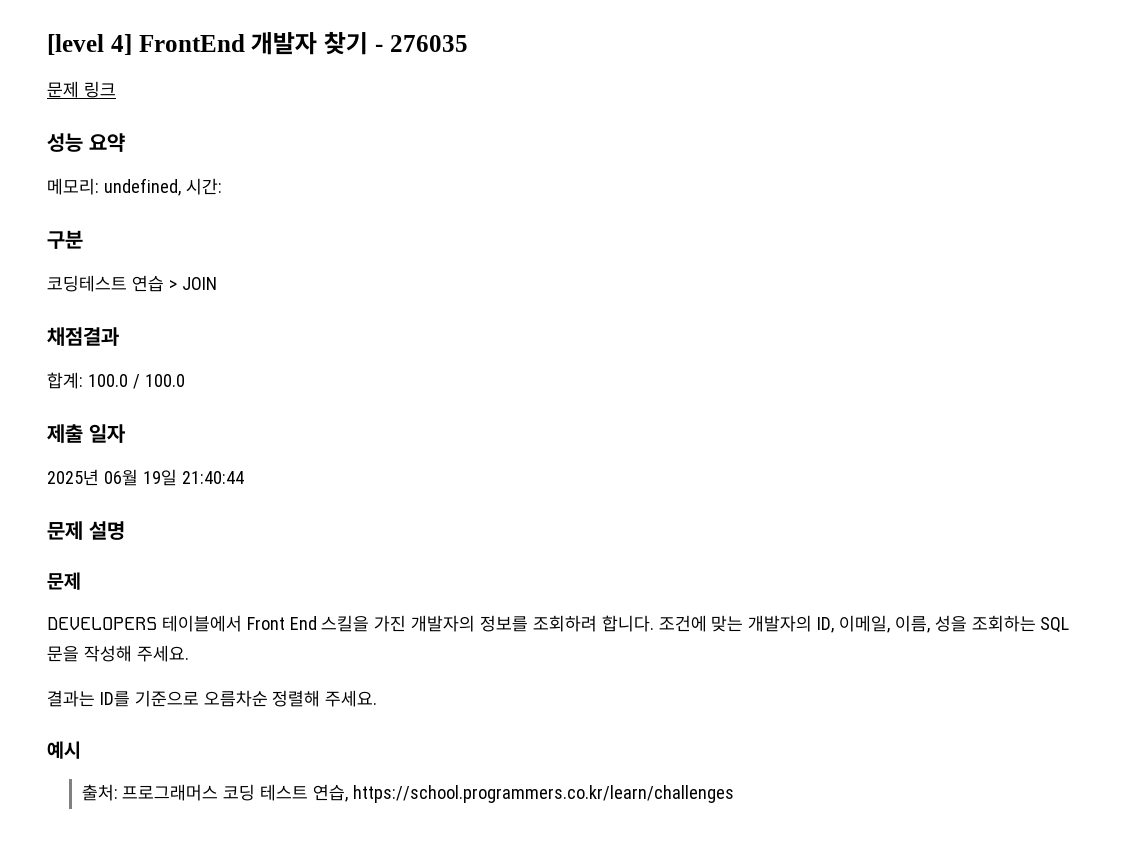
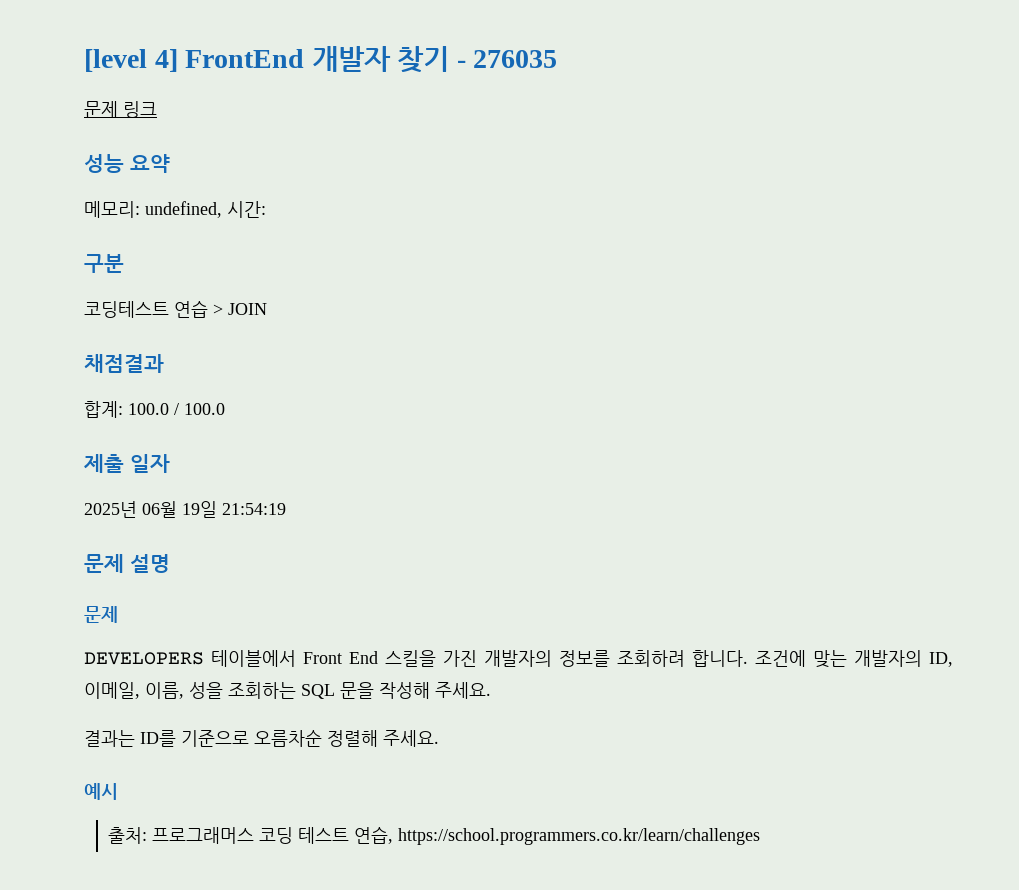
[181,471,244,484] 21:40:44 -> [222,503,286,515] 21:54:19

